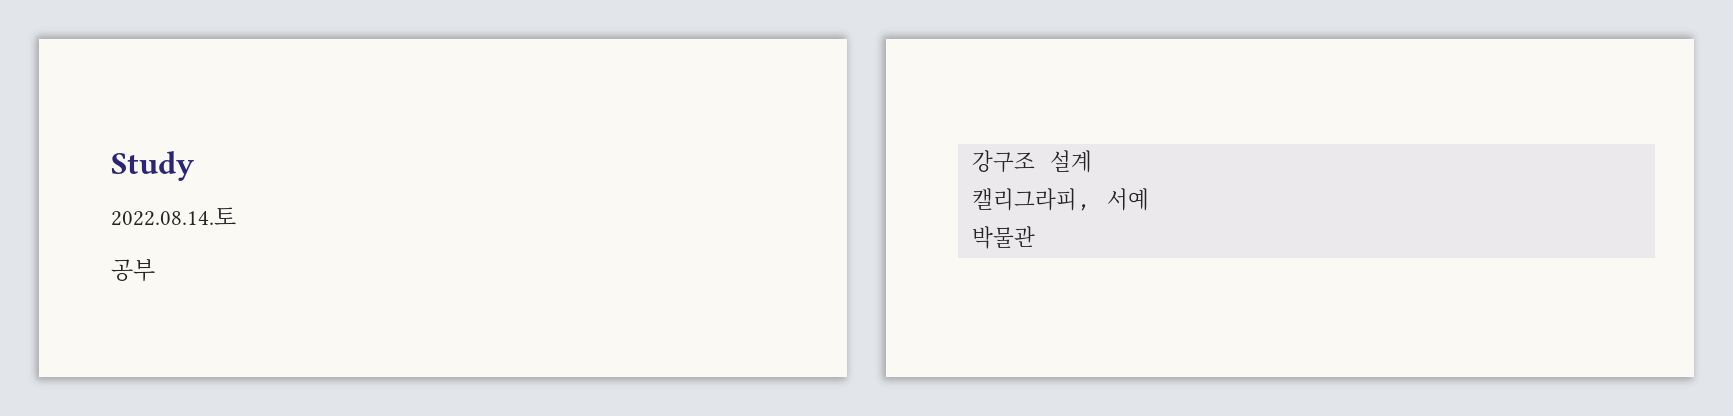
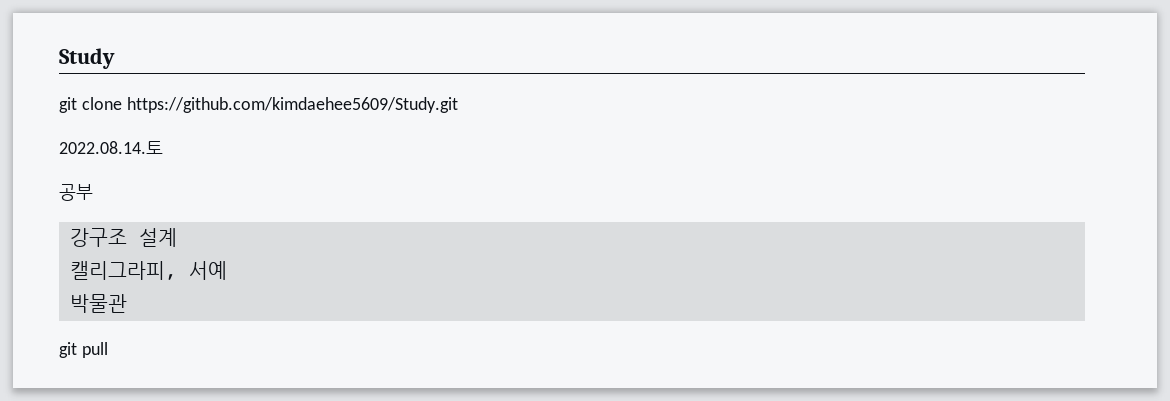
(194, 166) none -> [59,97,458,113] // git clone https://github.com/kimdaehee5609/Study.git
(1035, 237) none -> [59,342,108,358] // git pull

